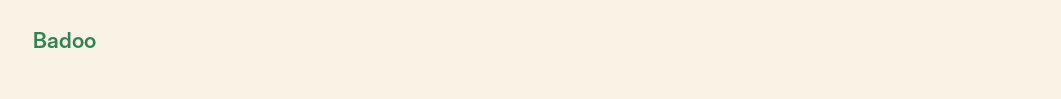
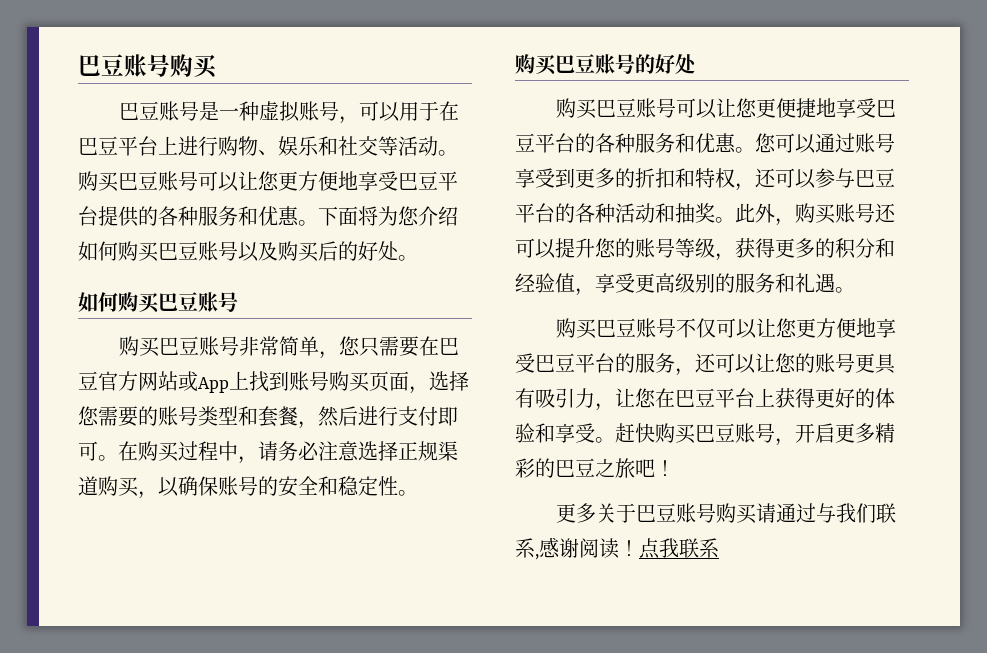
[33,32,96,48] Badoo -> [78,54,218,78] [119,101,460,124] [78,136,458,156] [78,171,458,192] [78,206,458,227] [78,241,418,262] [78,292,238,313] [119,336,460,359] [78,371,469,394] [78,406,458,429] [78,441,458,464] [78,476,418,499] [515,54,696,75] [556,98,897,119] [515,133,895,154] [515,168,895,191] [515,203,896,226] [515,238,895,261] [515,273,855,296] [556,318,897,339] [515,353,896,376] [515,388,895,411] [515,423,895,446] [515,458,675,478] [556,503,897,524] [515,537,719,560] 巴豆账号购买 // 巴豆账号是一种虚拟账号，可以用于在巴豆平台上进行购物、娱乐和社交等活动。购买巴豆账号可以让您更方便地享受巴豆平台提供的各种服务和优惠。下面将为您介绍如何购买巴豆账号以及购买后的好处。 // 如何购买巴豆账号 // 购买巴豆账号非常简单，您只需要在巴豆官方网站或App上找到账号购买页面，选择您需要的账号类型和套餐，然后进行支付即可。在购买过程中，请务必注意选择正规渠道购买，以确保账号的安全和稳定性。 // 购买巴豆账号的好处 // 购买巴豆账号可以让您更便捷地享受巴豆平台的各种服务和优惠。您可以通过账号享受到更多的折扣和特权，还可以参与巴豆平台的各种活动和抽奖。此外，购买账号还可以提升您的账号等级，获得更多的积分和经验值，享受更高级别的服务和礼遇。 // 购买巴豆账号不仅可以让您更方便地享受巴豆平台的服务，还可以让您的账号更具有吸引力，让您在巴豆平台上获得更好的体验和享受。赶快购买巴豆账号，开启更多精彩的巴豆之旅吧！ // 更多关于巴豆账号购买请通过与我们联系,感谢阅读！点我联系

